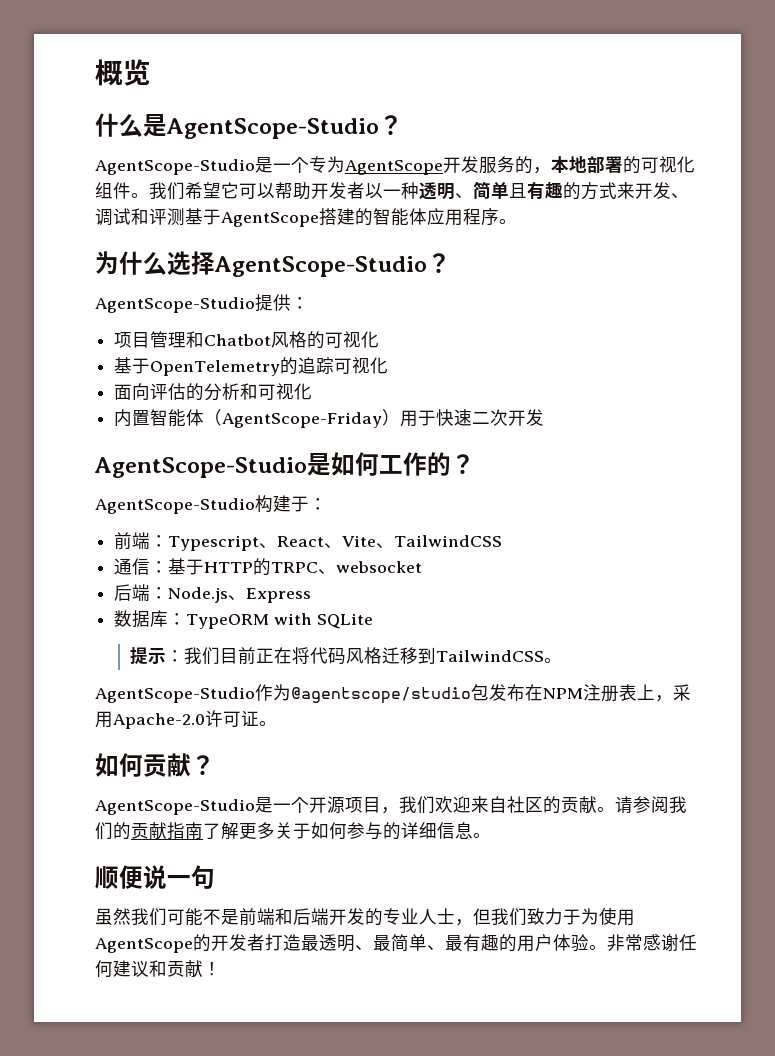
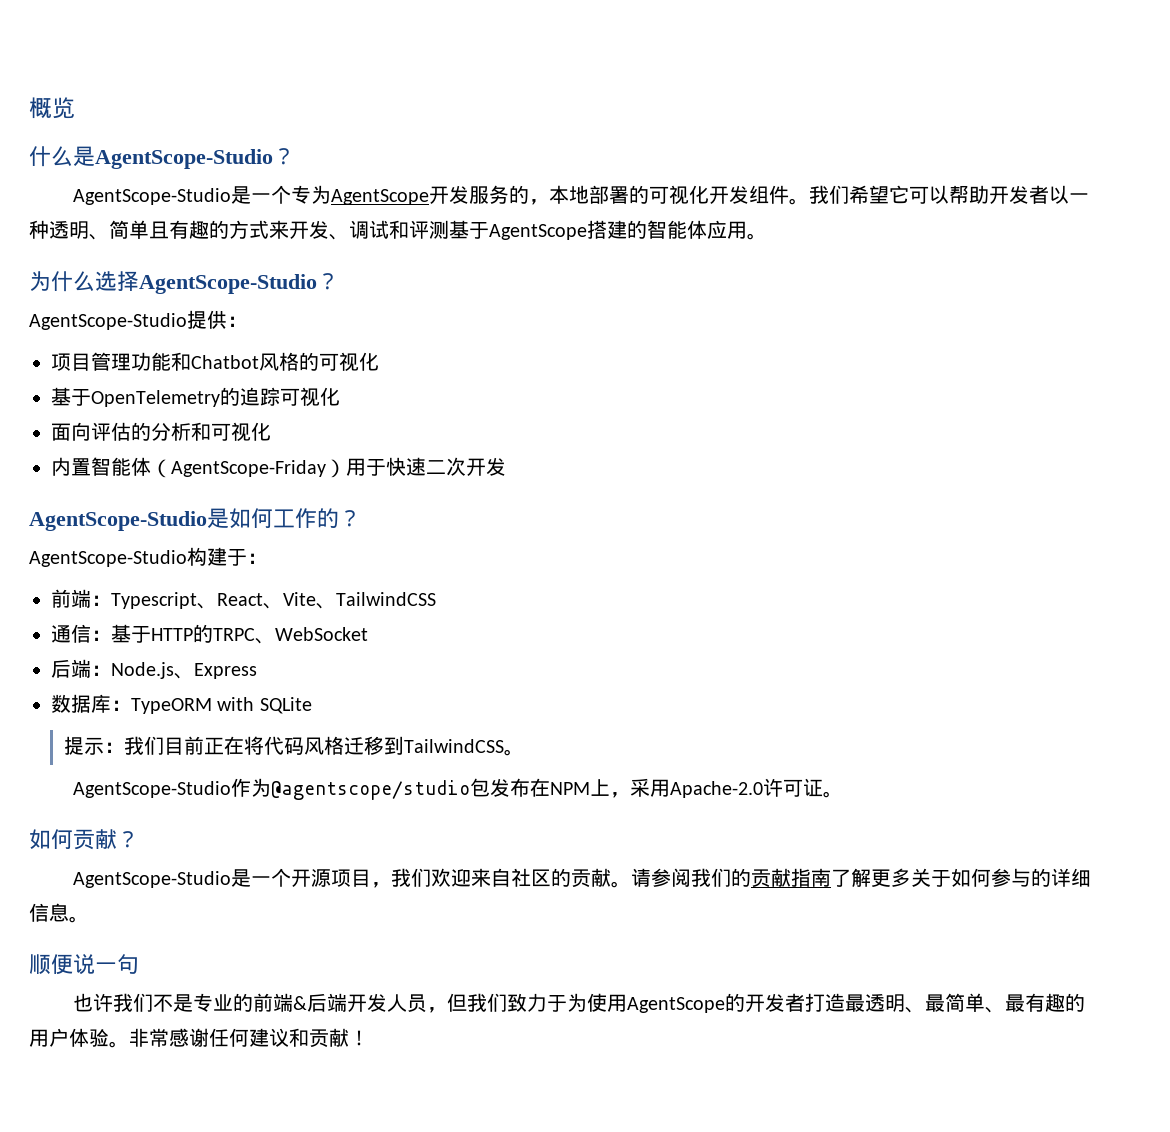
(695, 164) none -> [708,185,749,204] 开发
[463,208,499,226] 程序 -> (747, 230) none
(187, 340) none -> [131,352,171,371] 功能
[336,561,423,573] websocket -> [275,627,368,641] WebSocket
[583,684,637,702] 注册表 -> (590, 788) none
[95,908,455,926] 虽然我们可能不是前端和后端开发的专业人士 -> [72,993,427,1013] 也许我们不是专业的前端&后端开发人员

